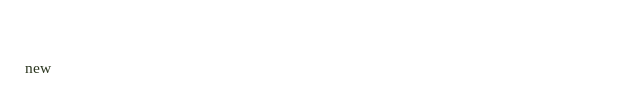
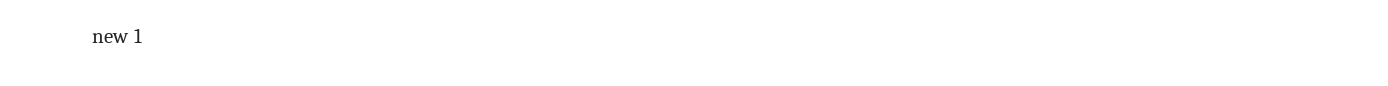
(52, 69) none -> [133,28,142,43] 1

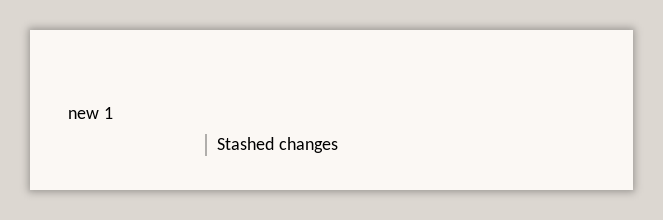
(142, 35) none -> [216,137,338,153] // Stashed changes

